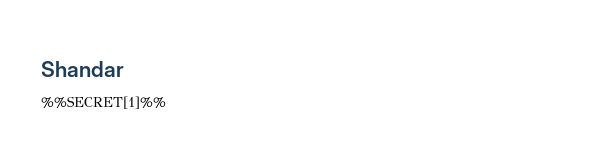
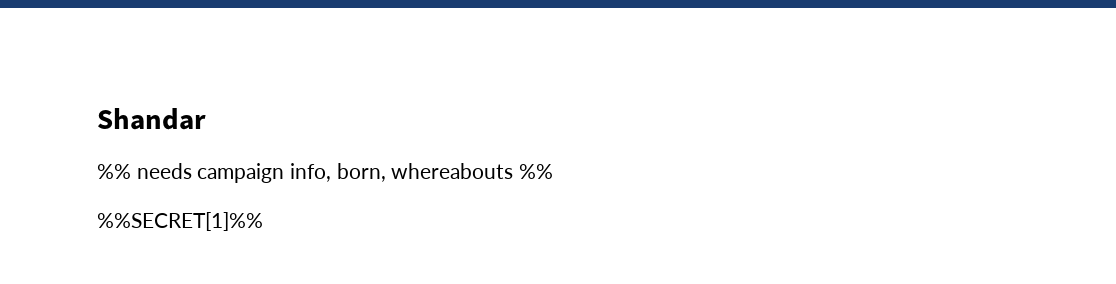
(124, 69) none -> [97,163,554,183] // %% needs campaign info, born, whereabouts %%

